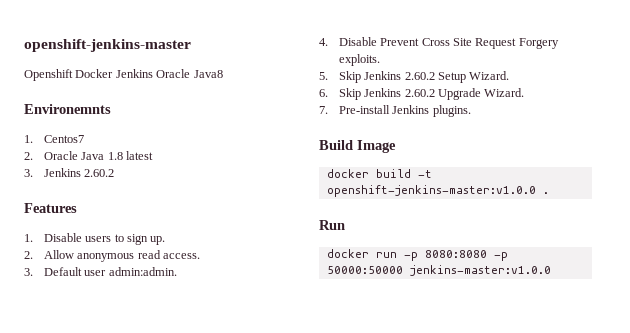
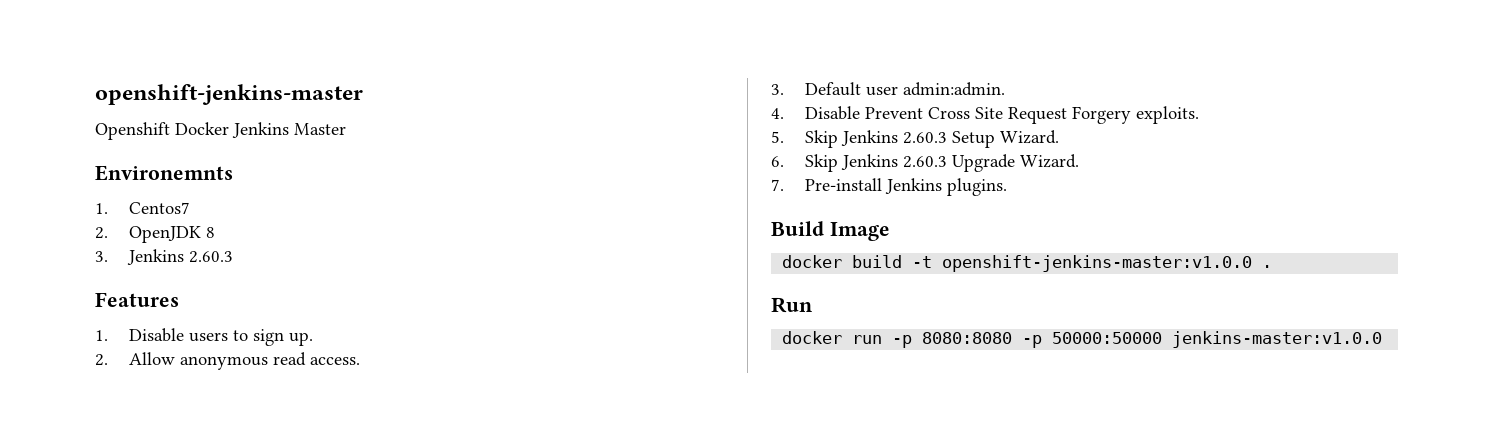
[156,69,223,78] Oracle Java8 -> [294,123,346,135] Master
[43,151,153,160] Oracle Java 1.8 latest -> [128,226,215,243] OpenJDK 8
[84,169,115,177] 2.60.2 -> [188,251,233,263] 2.60.3
[404,72,435,80] 2.60.2 -> [902,132,947,144] 2.60.3
[404,89,435,97] 2.60.2 -> [902,156,947,168] 2.60.3

